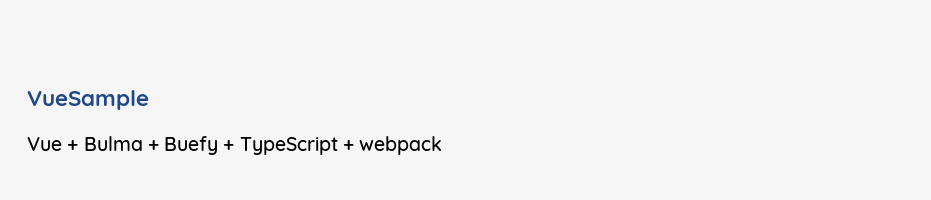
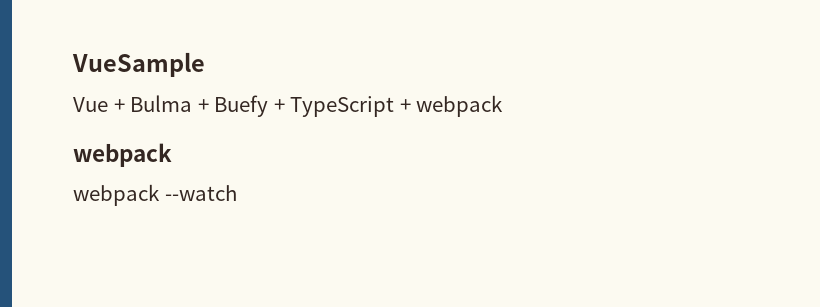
(443, 145) none -> [73,143,172,167] [73,184,237,206] // webpack // webpack --watch

